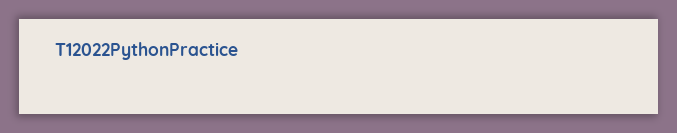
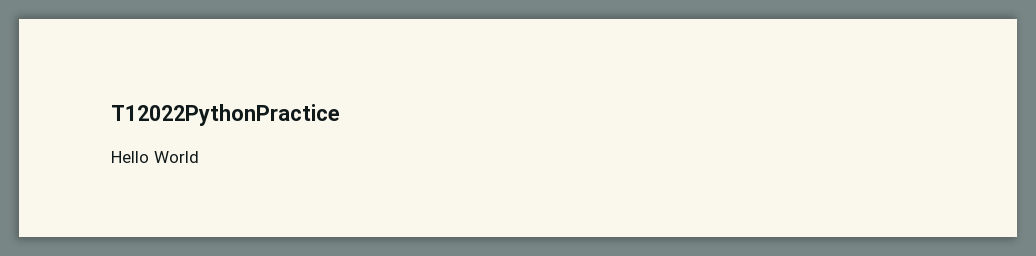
(238, 51) none -> [111,151,199,163] // Hello World

